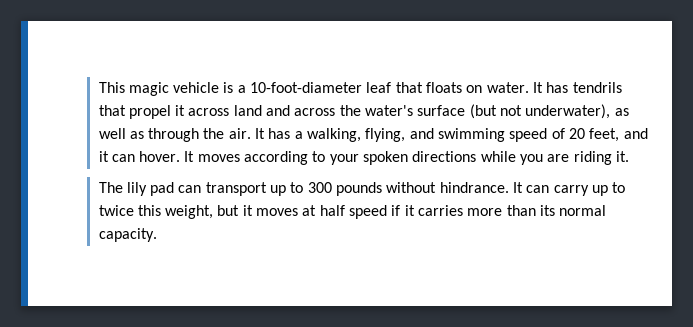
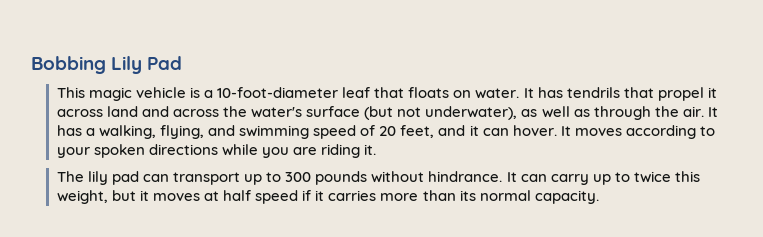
(98, 87) none -> [31,56,183,74] Bobbing Lily Pad //

